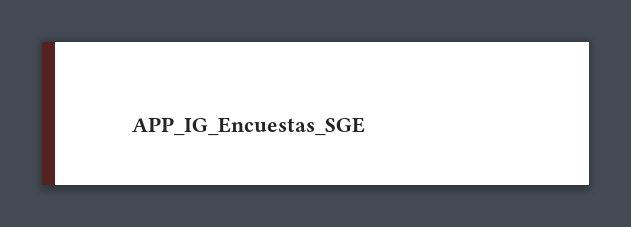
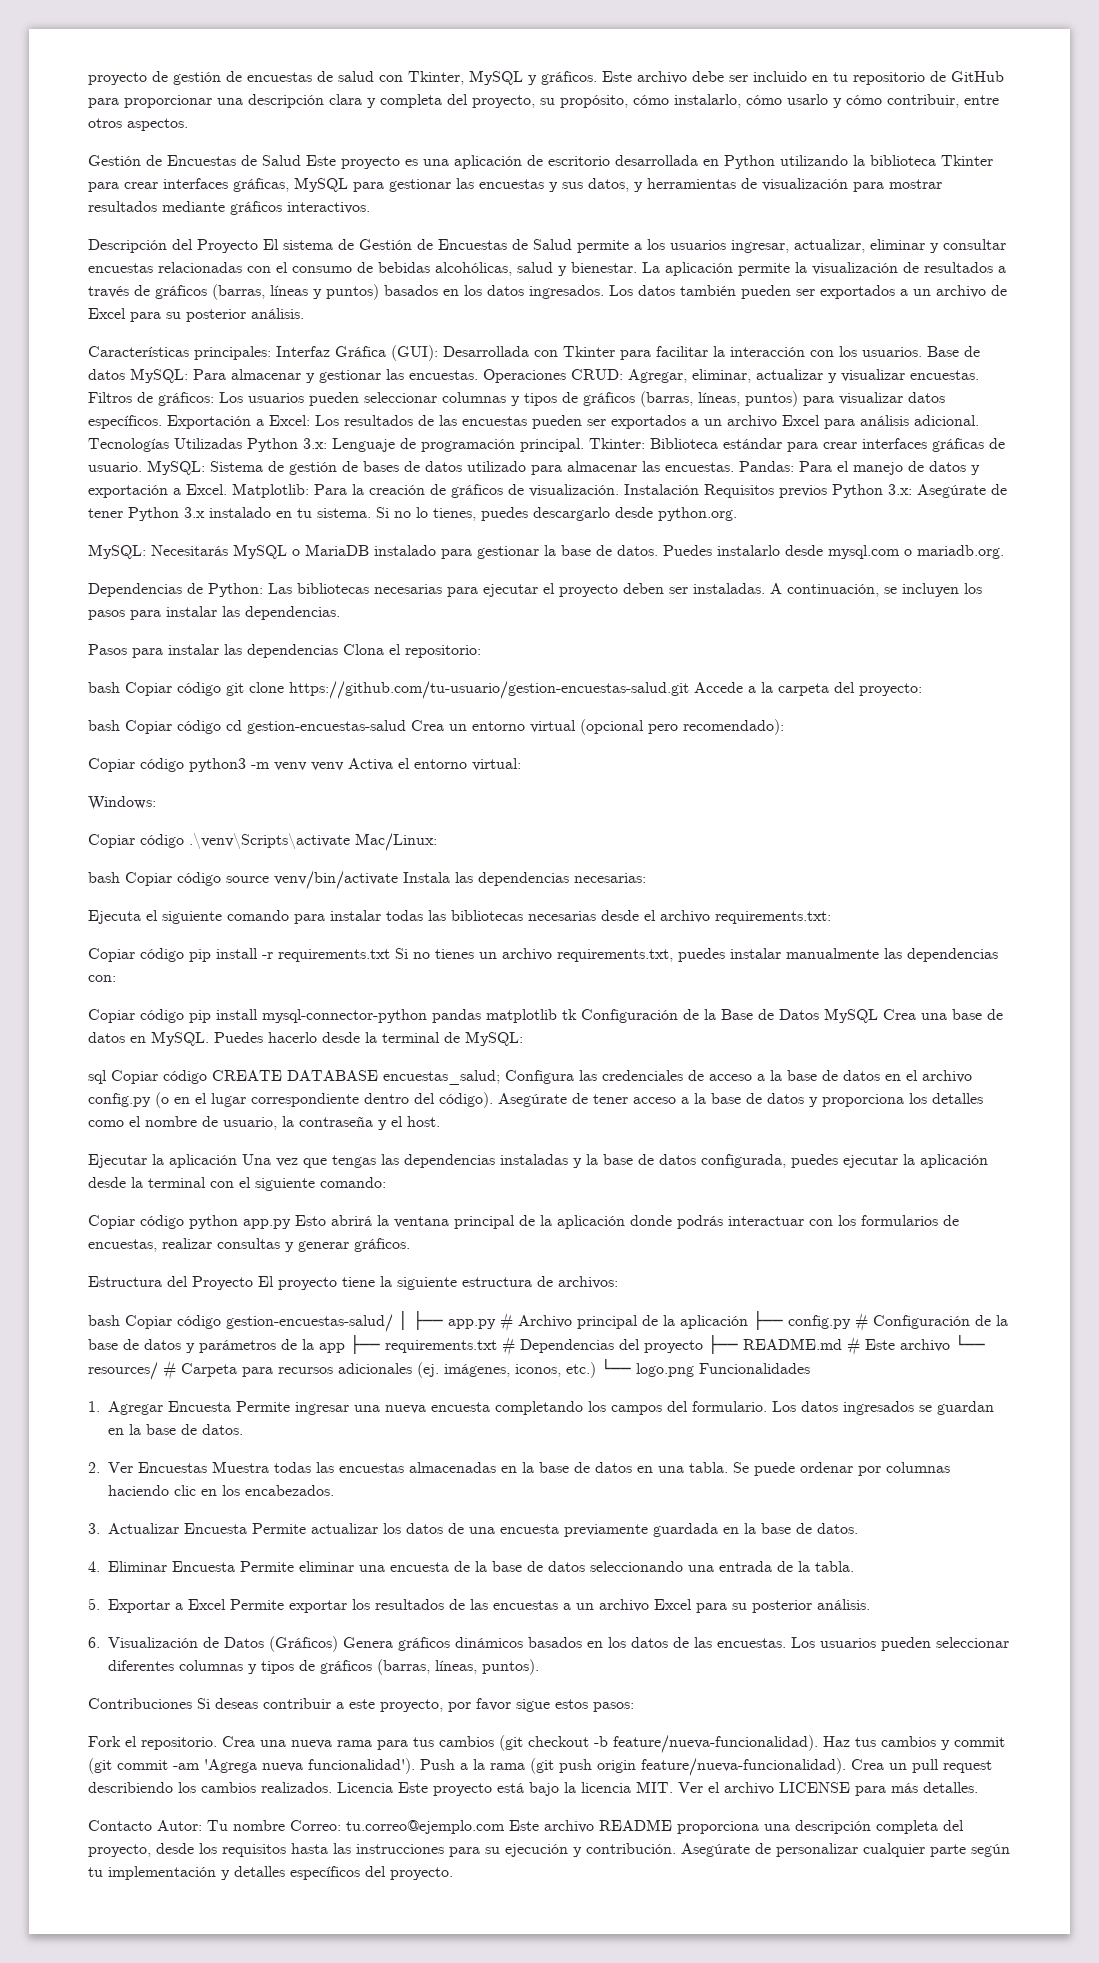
[132,117,365,136] APP_IG_Encuestas_SGE -> [88,70,1004,85] [88,94,999,108] [88,118,188,131] [88,155,993,169] [88,177,942,192] [88,201,370,215] [88,239,1006,253] [88,262,1006,276] [88,284,1007,300] [88,308,304,322] [88,345,980,361] [88,368,979,383] [88,391,945,407] [88,415,979,429] [88,438,1005,452] [88,460,980,475] [88,483,1007,498] [88,507,737,521] [88,544,1004,559] [88,583,982,597] [88,606,340,620] [88,644,481,658] [88,681,922,699] [88,719,784,735] [88,758,521,772] [88,796,156,810] [88,833,437,851] [88,871,646,889] [88,910,831,924] [88,948,998,962] [88,975,116,982] [88,1008,1003,1023] [88,1031,523,1046] [88,1070,972,1085] [88,1092,983,1108] [88,1116,440,1130] [88,1154,988,1168] [88,1177,386,1191] [88,1215,959,1229] [88,1238,410,1252] [88,1276,618,1290] [88,1310,1008,1332] [88,1334,985,1356] [88,1358,810,1380] [88,1401,994,1415] [108,1424,243,1435] [88,1461,950,1476] [108,1485,334,1496] [88,1523,858,1537] [88,1561,854,1572] [88,1598,870,1613] [88,1636,1009,1652] [108,1659,539,1675] [88,1698,634,1712] [88,1735,1005,1753] [88,1758,992,1776] [88,1781,978,1796] [88,1819,964,1834] [88,1843,1010,1857] [88,1866,453,1880] proyecto de gestión de encuestas de salud con Tkinter, MySQL y gráficos. Este archivo debe ser incluido en tu repositorio de GitHub para proporcionar una descripción clara y completa del proyecto, su propósito, cómo instalarlo, cómo usarlo y cómo contribuir, entre otros aspectos. // Gestión de Encuestas de Salud Este proyecto es una aplicación de escritorio desarrollada en Python utilizando la biblioteca Tkinter para crear interfaces gráficas, MySQL para gestionar las encuestas y sus datos, y herramientas de visualización para mostrar resultados mediante gráficos interactivos. // Descripción del Proyecto El sistema de Gestión de Encuestas de Salud permite a los usuarios ingresar, actualizar, eliminar y consultar encuestas relacionadas con el consumo de bebidas alcohólicas, salud y bienestar. La aplicación permite la visualización de resultados a través de gráficos (barras, líneas y puntos) basados en los datos ingresados. Los datos también pueden ser exportados a un archivo de Excel para su posterior análisis. // Características principales: Interfaz Gráfica (GUI): Desarrollada con Tkinter para facilitar la interacción con los usuarios. Base de datos MySQL: Para almacenar y gestionar las encuestas. Operaciones CRUD: Agregar, eliminar, actualizar y visualizar encuestas. Filtros de gráficos: Los usuarios pueden seleccionar columnas y tipos de gráficos (barras, líneas, puntos) para visualizar datos específicos. Exportación a Excel: Los resultados de las encuestas pueden ser exportados a un archivo Excel para análisis adicional. Tecnologías Utilizadas Python 3.x: Lenguaje de programación principal. Tkinter: Biblioteca estándar para crear interfaces gráficas de usuario. MySQL: Sistema de gestión de bases de datos utilizado para almacenar las encuestas. Pandas: Para el manejo de datos y exportación a Excel. Matplotlib: Para la creación de gráficos de visualización. Instalación Requisitos previos Python 3.x: Asegúrate de tener Python 3.x instalado en tu sistema. Si no lo tienes, puedes descargarlo desde python.org. // MySQL: Necesitarás MySQL o MariaDB instalado para gestionar la base de datos. Puedes instalarlo desde mysql.com o mariadb.org. // Dependencias de Python: Las bibliotecas necesarias para ejecutar el proyecto deben ser instaladas. A continuación, se incluyen los pasos para instalar las dependencias. // Pasos para instalar las dependencias Clona el repositorio: // bash Copiar código git clone https://github.com/tu-usuario/gestion-encuestas-salud.git Accede a la carpeta del proyecto: // bash Copiar código cd gestion-encuestas-salud Crea un entorno virtual (opcional pero recomendado): // Copiar código python3 -m venv venv Activa el entorno virtual: // Windows: // Copiar código .\venv\Scripts\activate Mac/Linux: // bash Copiar código source venv/bin/activate Instala las dependencias necesarias: // Ejecuta el siguiente comando para instalar todas las bibliotecas necesarias desde el archivo requirements.txt: // Copiar código pip install -r requirements.txt Si no tienes un archivo requirements.txt, puedes instalar manualmente las dependencias con: // Copiar código pip install mysql-connector-python pandas matplotlib tk Configuración de la Base de Datos MySQL Crea una base de datos en MySQL. Puedes hacerlo desde la terminal de MySQL: // sql Copiar código CREATE DATABASE encuestas_salud; Configura las credenciales de acceso a la base de datos en el archivo config.py (o en el lugar correspondiente dentro del código). Asegúrate de tener acceso a la base de datos y proporciona los detalles como el nombre de usuario, la contraseña y el host. // Ejecutar la aplicación Una vez que tengas las dependencias instaladas y la base de datos configurada, puedes ejecutar la aplicación desde la terminal con el siguiente comando: // Copiar código python app.py Esto abrirá la ventana principal de la aplicación donde podrás interactuar con los formularios de encuestas, realizar consultas y generar gráficos. // Estructura del Proyecto El proyecto tiene la siguiente estructura de archivos: // bash Copiar código gestion-encuestas-salud/ │ ├── app.py # Archivo principal de la aplicación ├── config.py # Configuración de la base de datos y parámetros de la app ├── requirements.txt # Dependencias del proyecto ├── README.md # Este archivo └── resources/ # Carpeta para recursos adicionales (ej. imágenes, iconos, etc.) └── logo.png Funcionalidades // 1. Agregar Encuesta Permite ingresar una nueva encuesta completando los campos del formulario. Los datos ingresados se guardan en la base de datos. // 2. Ver Encuestas Muestra todas las encuestas almacenadas en la base de datos en una tabla. Se puede ordenar por columnas haciendo clic en los encabezados. // 3. Actualizar Encuesta Permite actualizar los datos de una encuesta previamente guardada en la base de datos. // 4. Eliminar Encuesta Permite eliminar una encuesta de la base de datos seleccionando una entrada de la tabla. // 5. Exportar a Excel Permite exportar los resultados de las encuestas a un archivo Excel para su posterior análisis. // 6. Visualización de Datos (Gráficos) Genera gráficos dinámicos basados en los datos de las encuestas. Los usuarios pueden seleccionar diferentes columnas y tipos de gráficos (barras, líneas, puntos). // Contribuciones Si deseas contribuir a este proyecto, por favor sigue estos pasos: // Fork el repositorio. Crea una nueva rama para tus cambios (git checkout -b feature/nueva-funcionalidad). Haz tus cambios y commit (git commit -am 'Agrega nueva funcionalidad'). Push a la rama (git push origin feature/nueva-funcionalidad). Crea un pull request describiendo los cambios realizados. Licencia Este proyecto está bajo la licencia MIT. Ver el archivo LICENSE para más detalles. // Contacto Autor: Tu nombre Correo: tu.correo@ejemplo.com Este archivo README proporciona una descripción completa del proyecto, desde los requisitos hasta las instrucciones para su ejecución y contribución. Asegúrate de personalizar cualquier parte según tu implementación y detalles específicos del proyecto.

